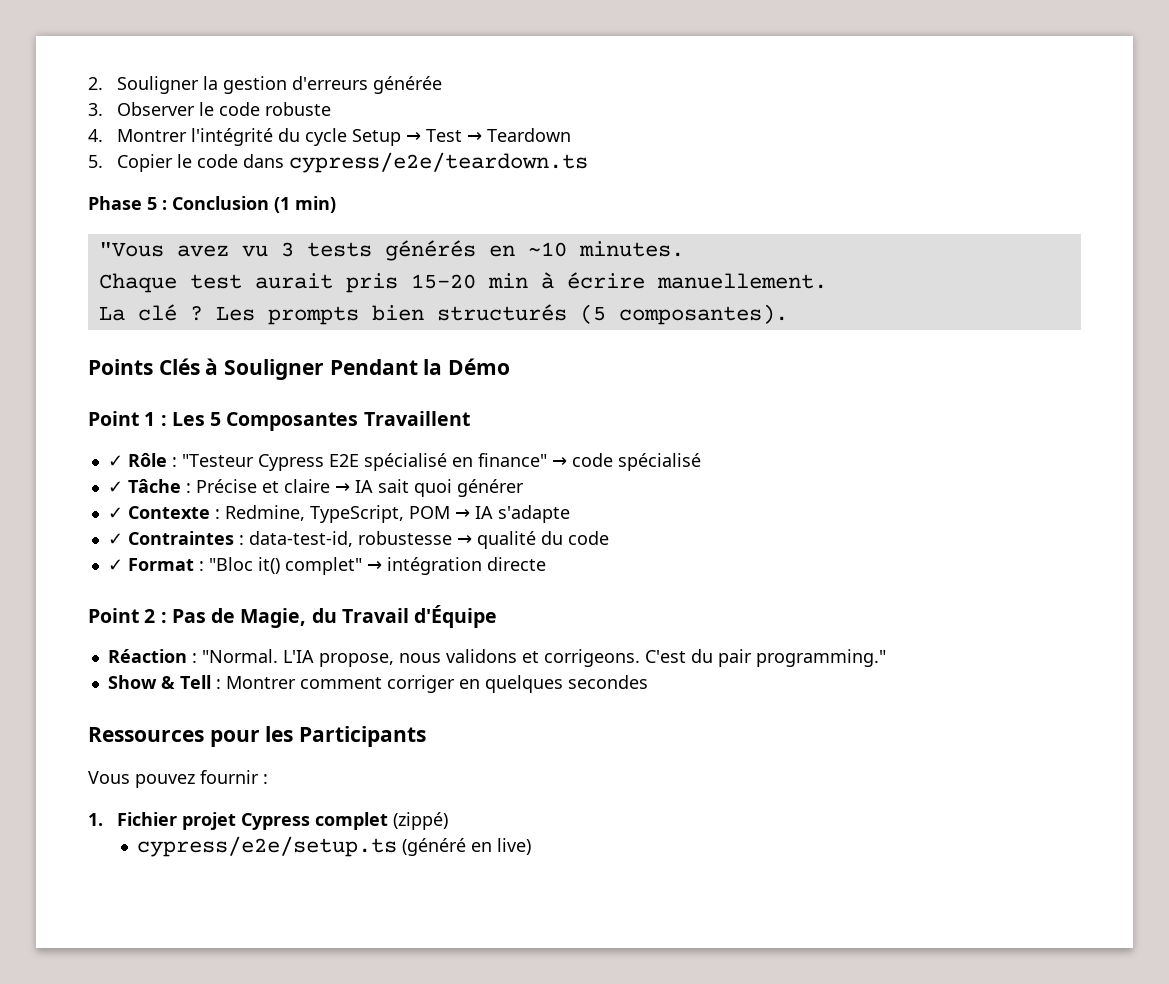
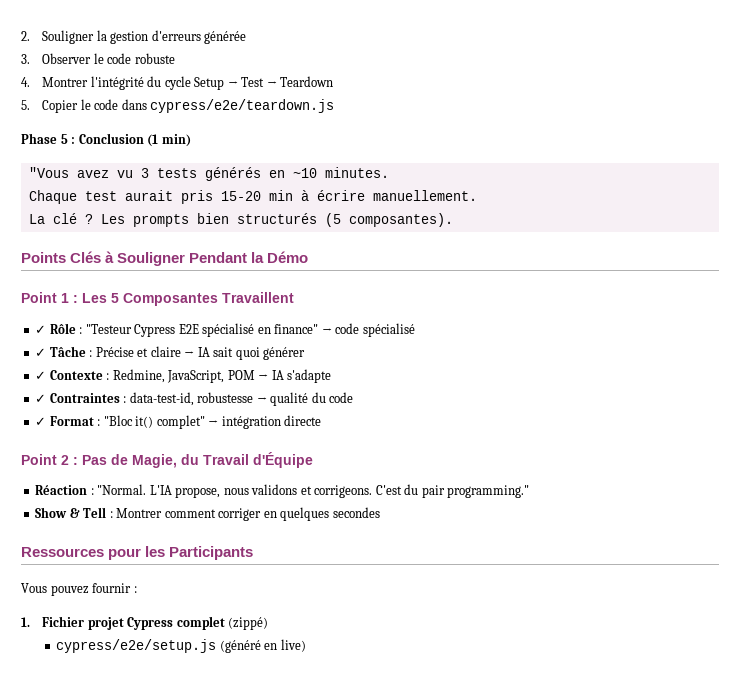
[289,152,589,173] cypress/e2e/teardown.ts -> [150,99,335,113] cypress/e2e/teardown.js
[309,505,404,523] TypeScript, -> [167,370,225,383] JavaScript,
[137,836,398,857] cypress/e2e/setup.ts -> [56,639,217,653] cypress/e2e/setup.js

